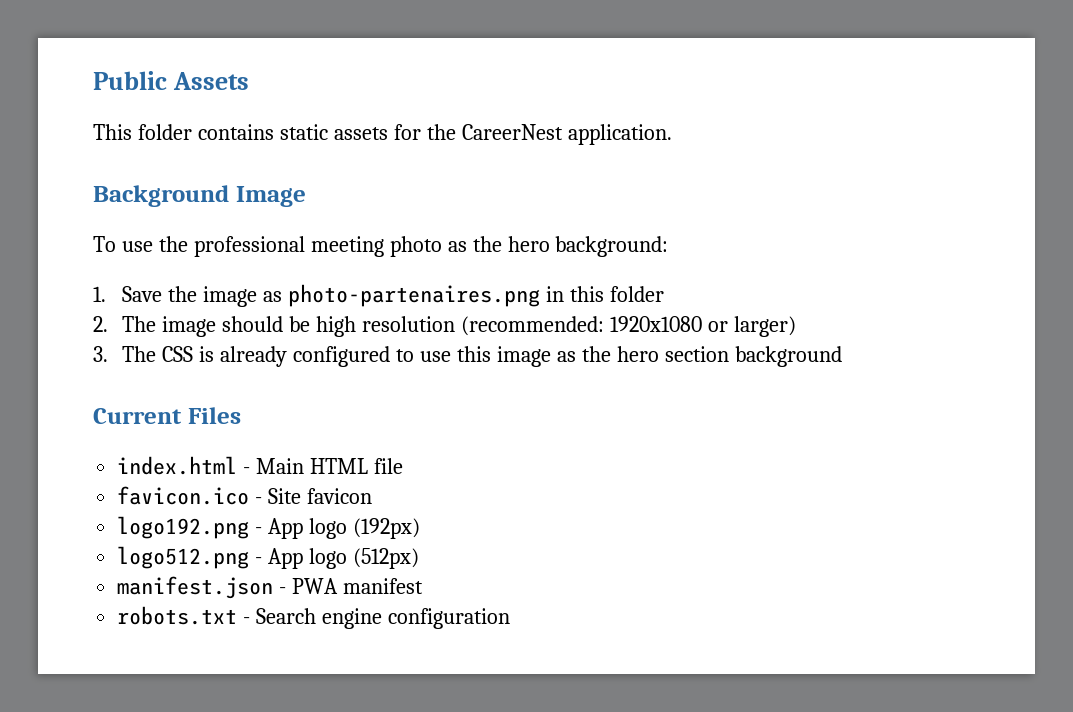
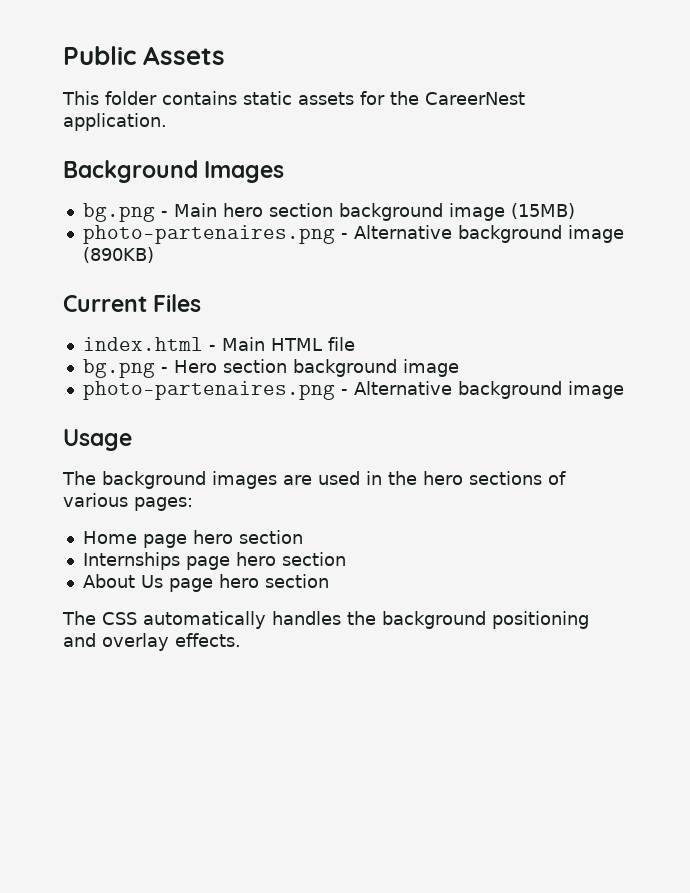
[235,186,306,207] [93,236,669,257] [93,284,664,307] [93,316,796,337] [93,346,842,367] Image // To use the professional meeting photo as the hero background: // 1. Save the image as photo-partenaires.png in this folder // 2. The image should be high resolution (recommended: 1920x1080 or larger) // 3. The CSS is already configured to use this image as the hero section background -> [204,161,285,183] [82,203,575,222] [82,225,624,244] [82,247,154,263] Images // bg.png - Main hero section background image (15MB) // photo-partenaires.png - Alternative background image (890KB)
[117,486,373,505] [117,516,420,539] [117,546,419,569] [117,576,424,599] [117,606,510,629] favicon.ico - Site favicon // logo192.png - App logo (192px) // logo512.png - App logo (512px) // manifest.json - PWA manifest // robots.txt - Search engine configuration -> [82,359,459,378] [82,381,624,400] [63,429,132,451] [62,471,566,489] [63,493,193,511] [82,530,303,548] [82,552,346,570] [82,574,329,592] [62,611,589,629] [63,633,241,651] bg.png - Hero section background image // photo-partenaires.png - Alternative background image // Usage // The background images are used in the hero sections of various pages: // Home page hero section // Internships page hero section // About Us page hero section // The CSS automatically handles the background positioning and overlay effects.

